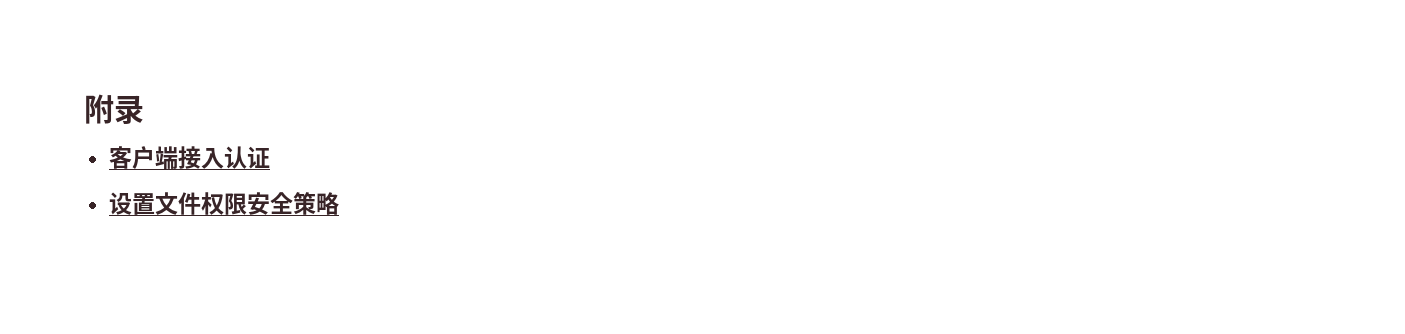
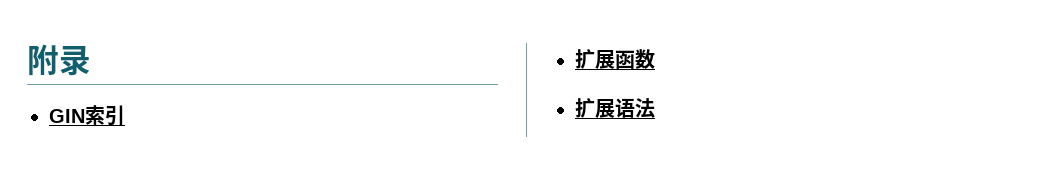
[109,146,271,170] [109,192,340,215] 客户端接入认证 // 设置文件权限安全策略 -> [49,105,125,126] [575,49,655,69] [575,98,655,118] GIN索引 // 扩展函数 // 扩展语法

